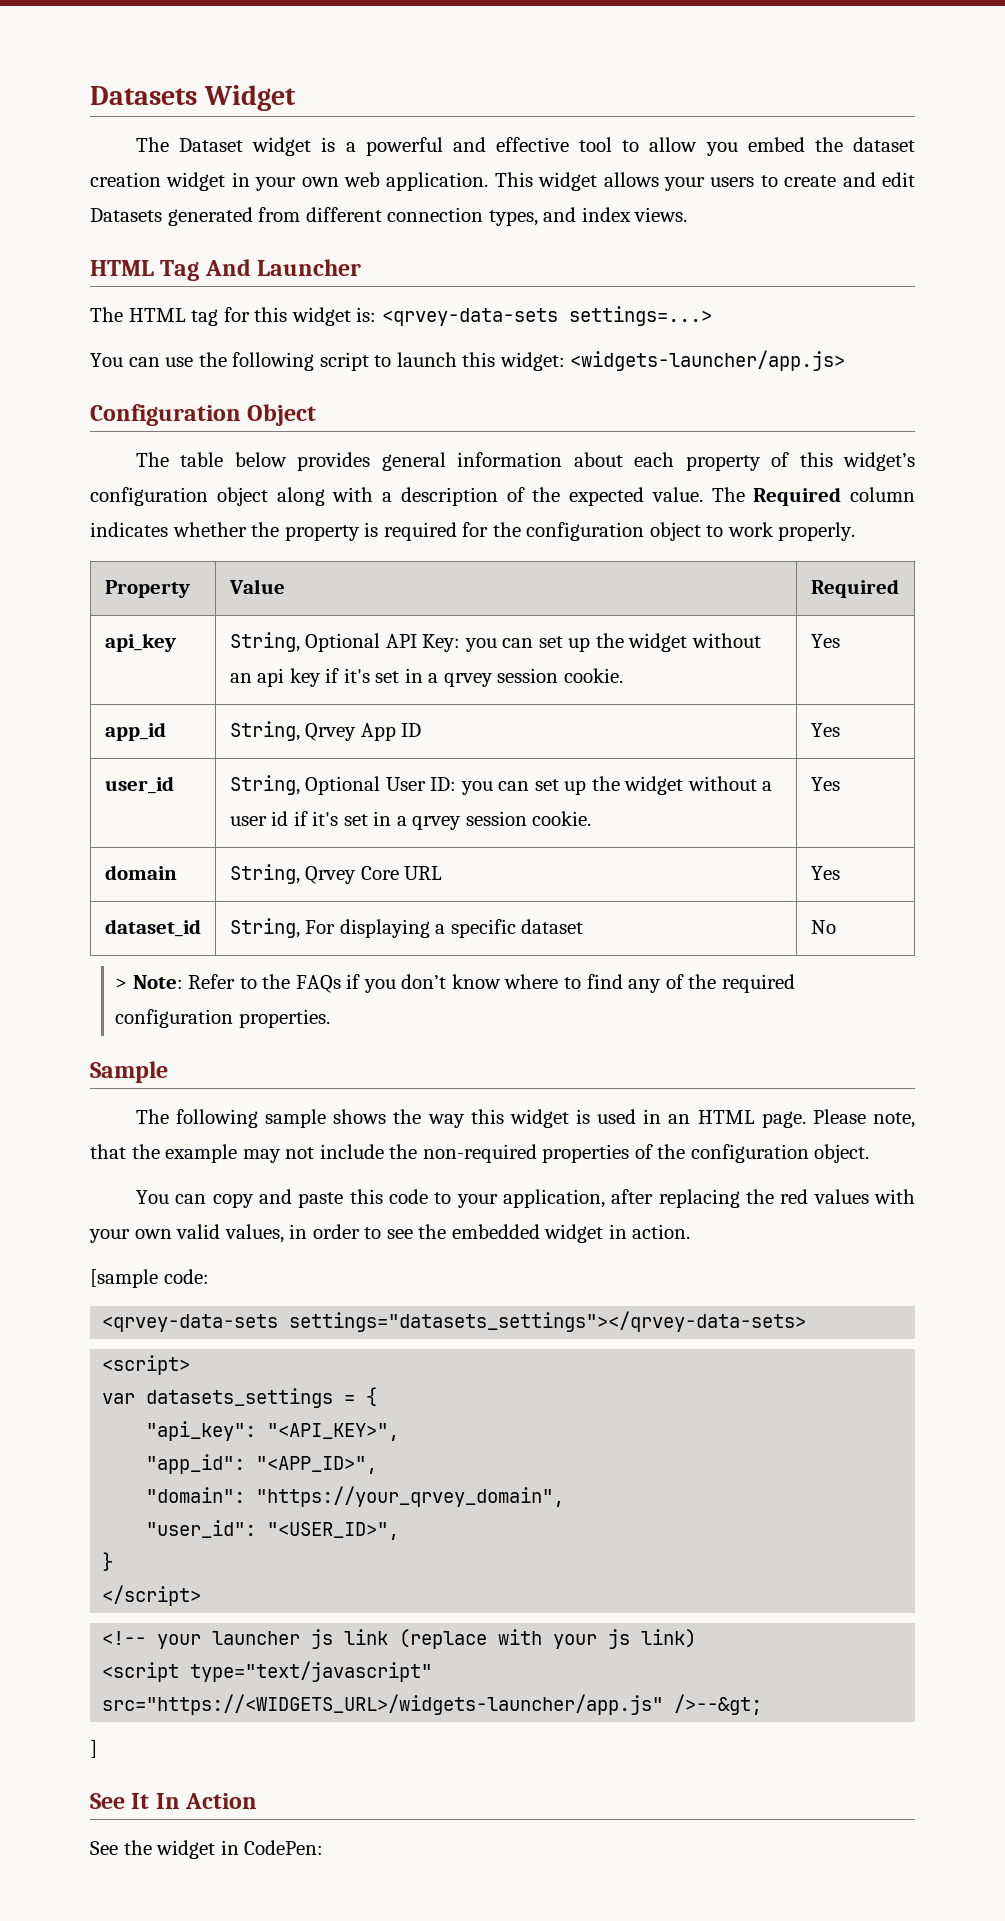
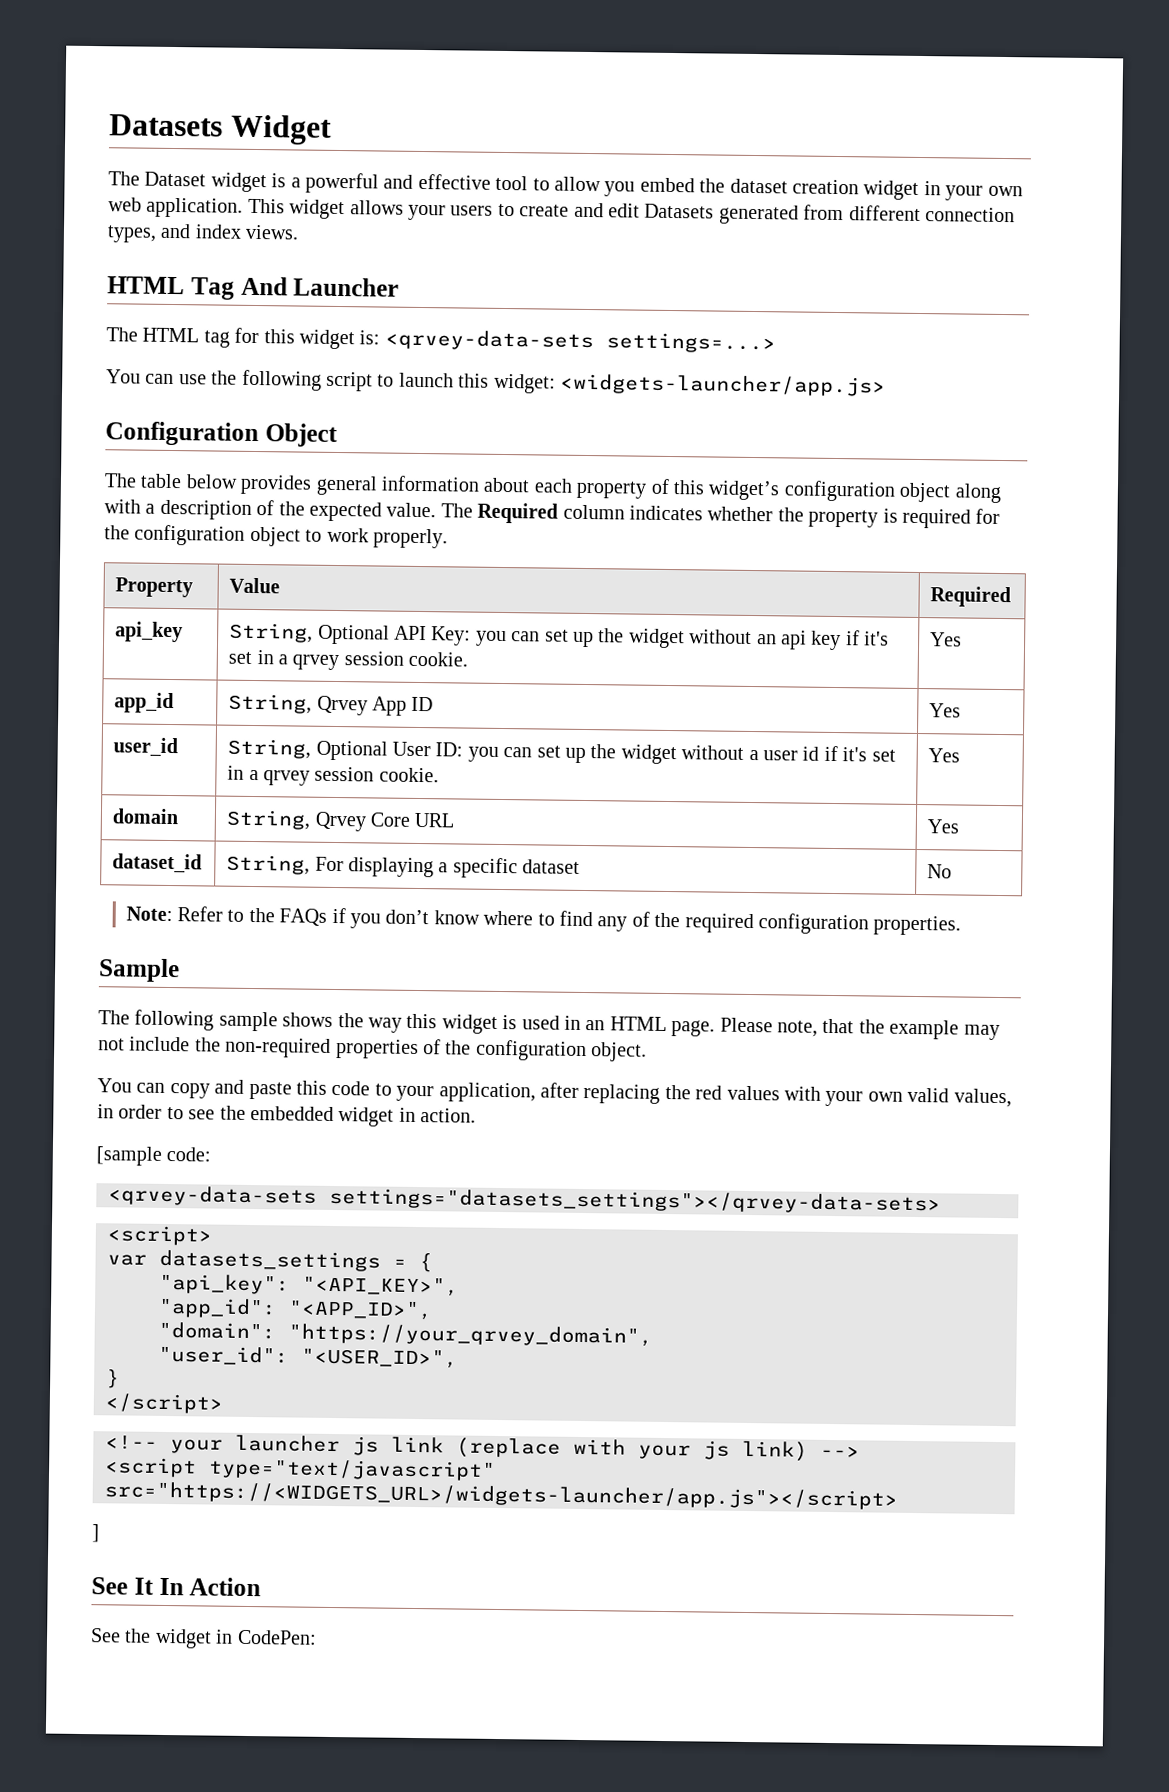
[115,978,128,989] > -> (953, 871) none
(697, 1638) none -> [820,1445,860,1458] -->
[102,1694,763,1715] src="https://<WIDGETS_URL>/widgets-launcher/app.js" />--&gt; -> [104,1481,898,1510] src="https://<WIDGETS_URL>/widgets-launcher/app.js"></script>

